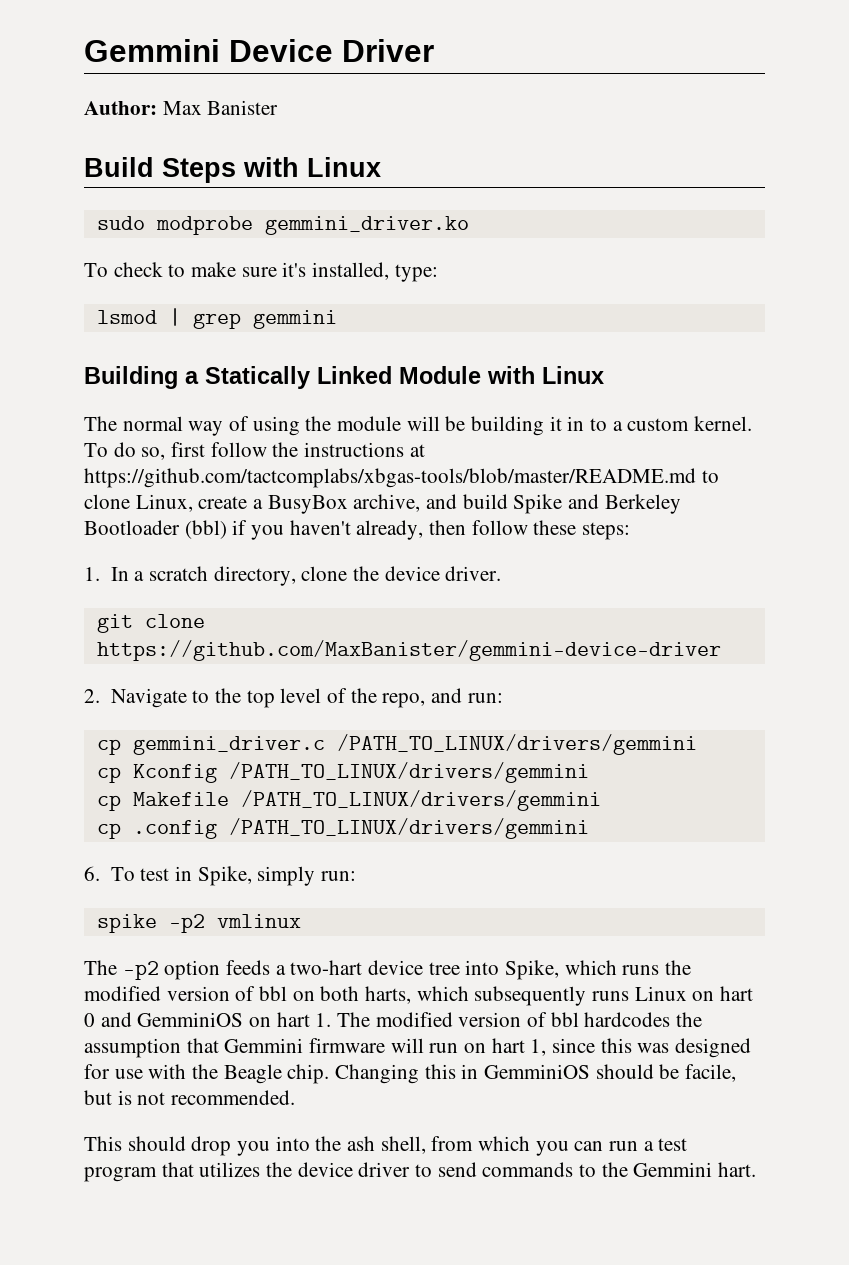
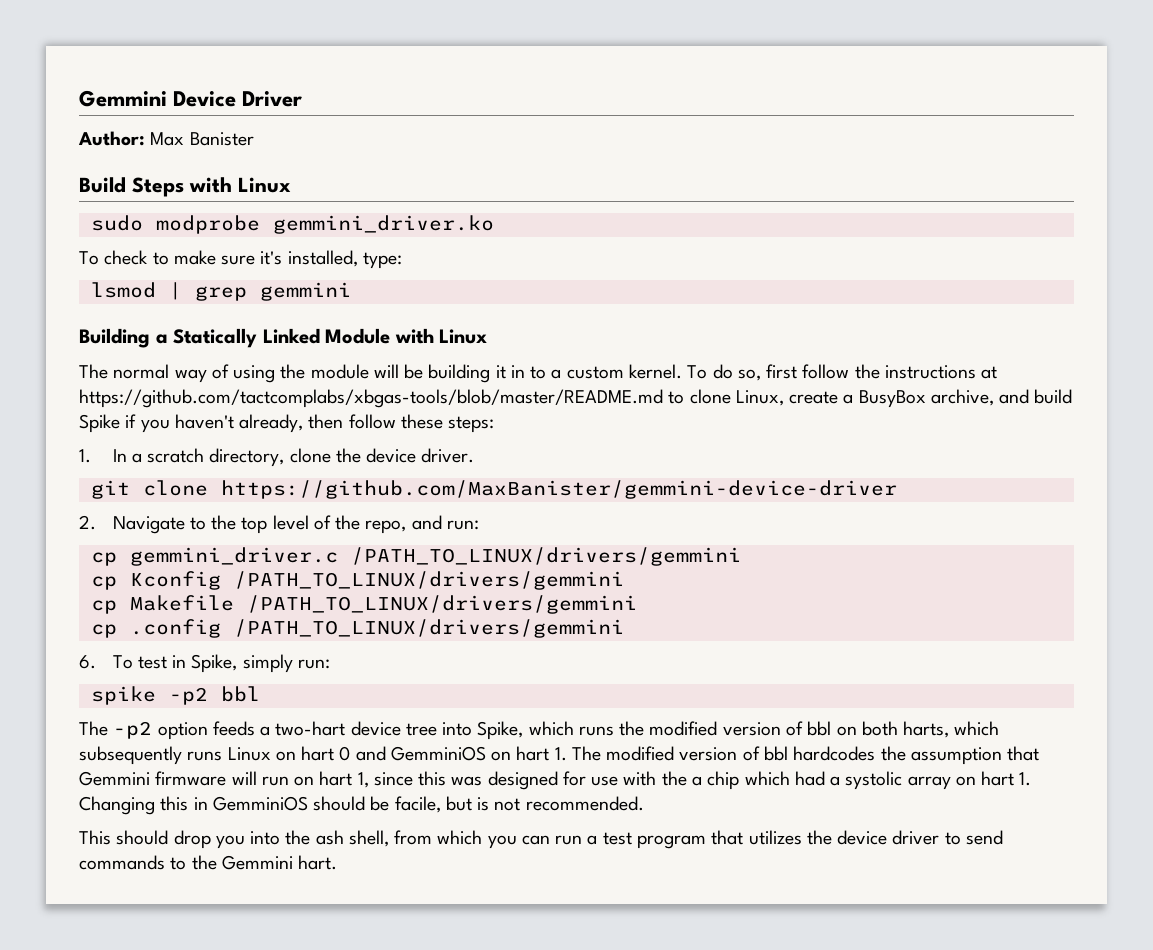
[568,494,681,514] [84,520,227,539] and Berkeley Bootloader (bbl) -> (120, 423) none
[216,914,301,928] vmlinux -> [220,686,260,702] bbl
[223,1064,330,1084] Beagle chip. -> [691,771,1032,790] a chip which had a systolic array on hart 1.

